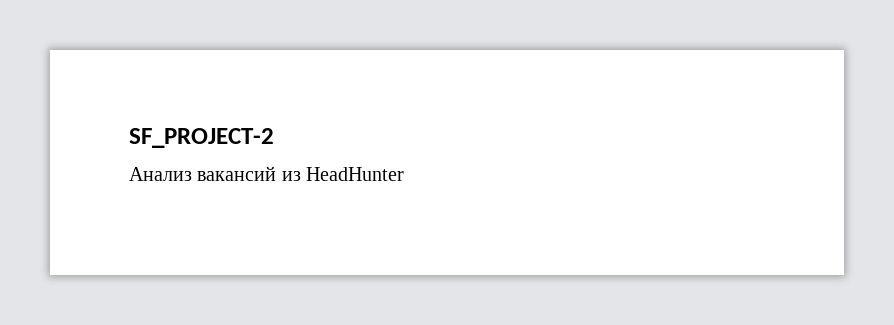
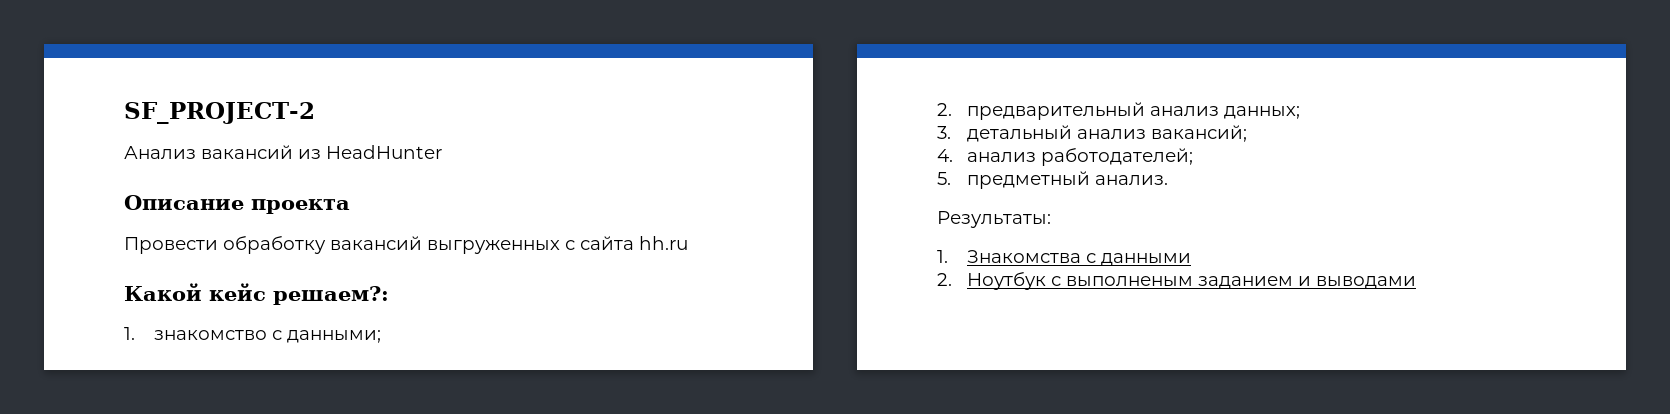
(405, 174) none -> [124,195,350,214] [124,236,688,254] [124,283,389,305] [124,327,381,343] [937,102,1300,120] [937,125,1247,142] [937,148,1193,166] [937,171,1168,189] [937,211,1051,228] [937,250,1191,266] [937,272,1416,290] // Описание проекта // Провести обработку вакансий выгруженных с сайта hh.ru // Какой кейс решаем?: // 1. знакомство с данными; // 2. предварительный анализ данных; // 3. детальный анализ вакансий; // 4. анализ работодателей; // 5. предметный анализ. // Результаты: // 1. Знакомства с данными // 2. Ноутбук с выполненым заданием и выводами

